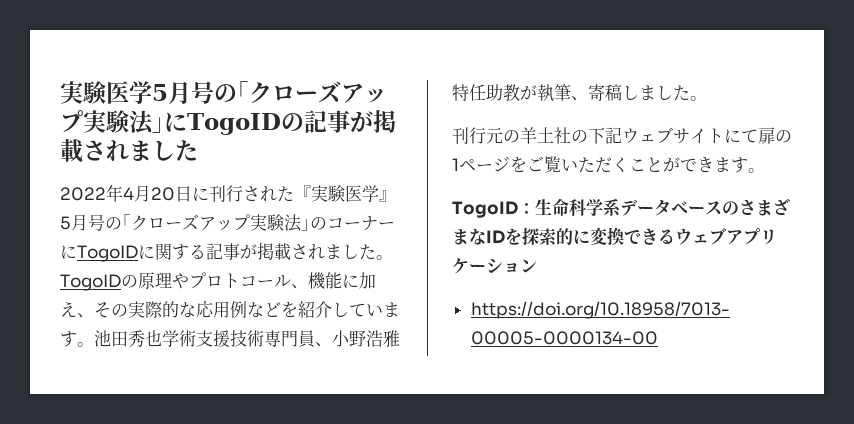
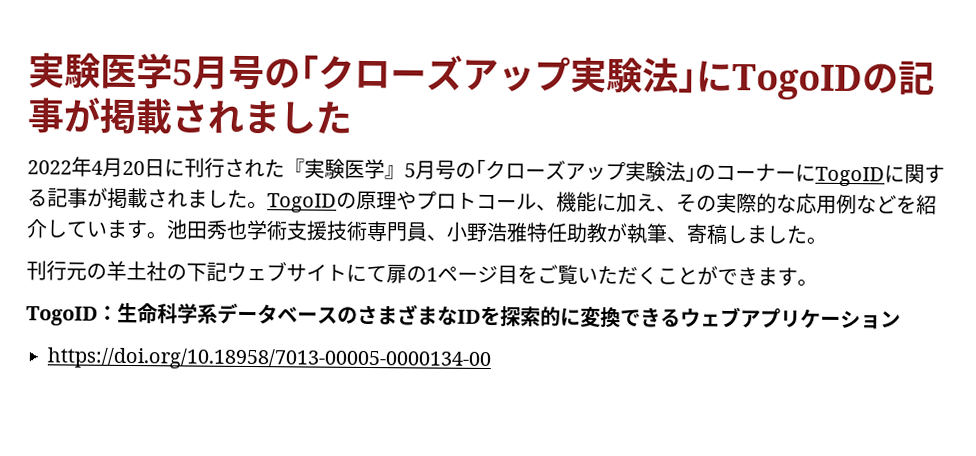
(510, 164) none -> [497,265,518,285] 目

